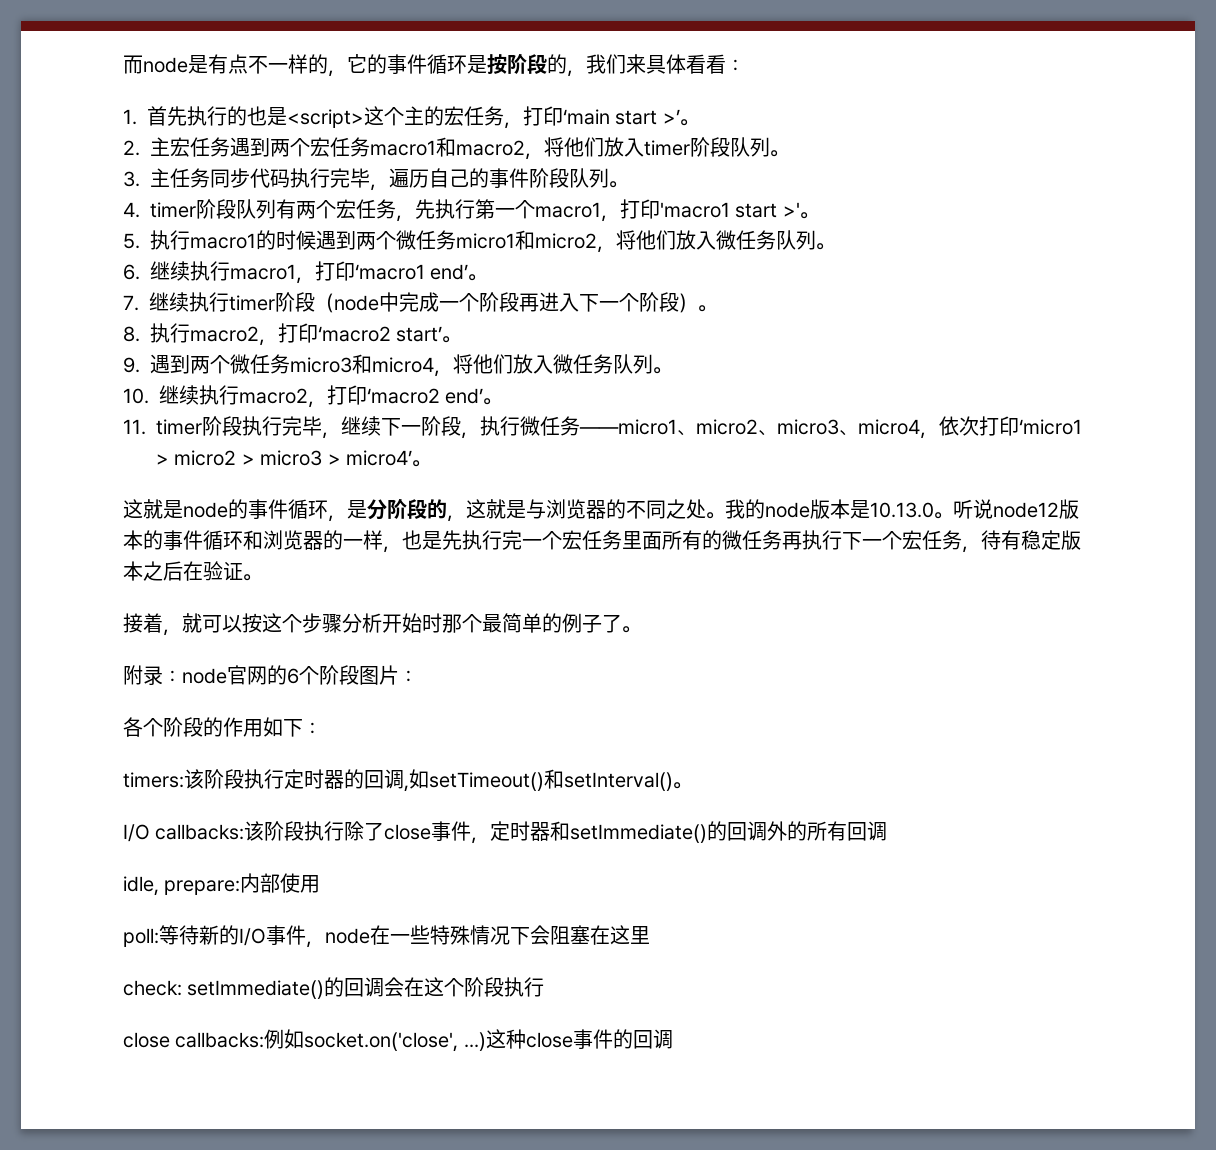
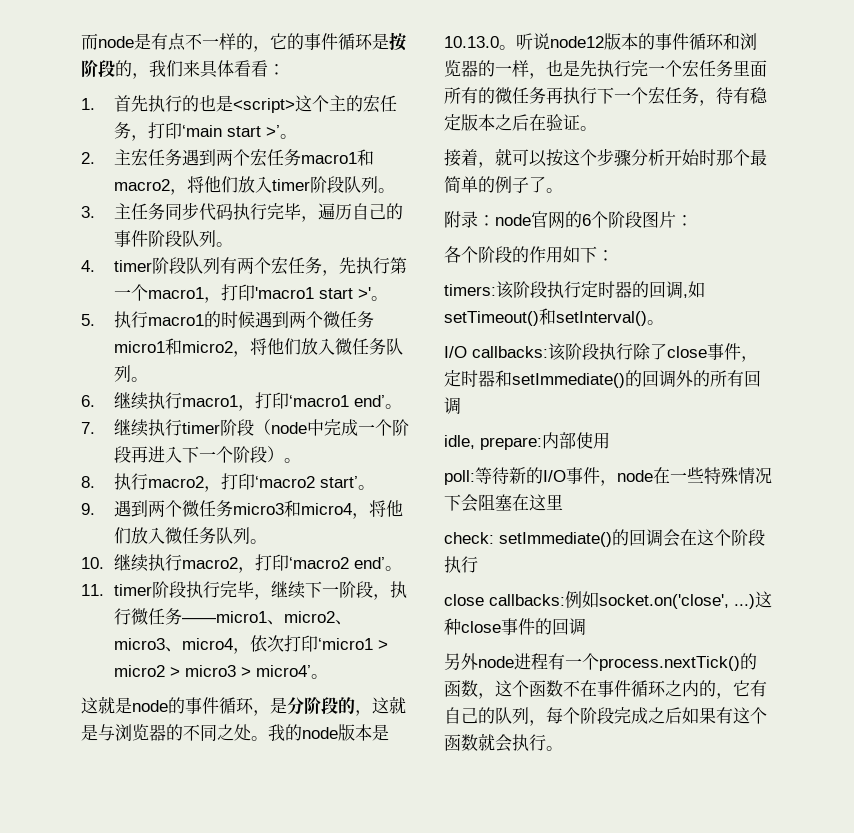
(673, 1039) none -> [444,653,757,671] [444,680,767,699] [444,707,767,726] [444,733,563,752] // 另外node进程有一个process.nextTick()的函数，这个函数不在事件循环之内的，它有自己的队列，每个阶段完成之后如果有这个函数就会执行。

